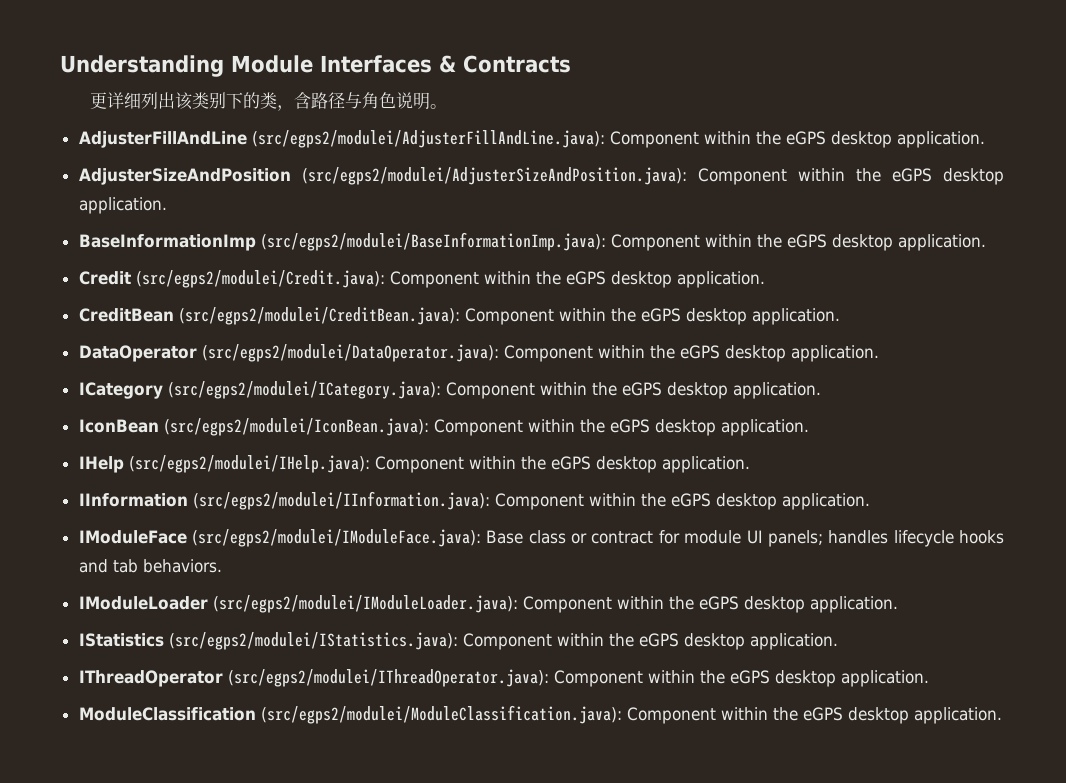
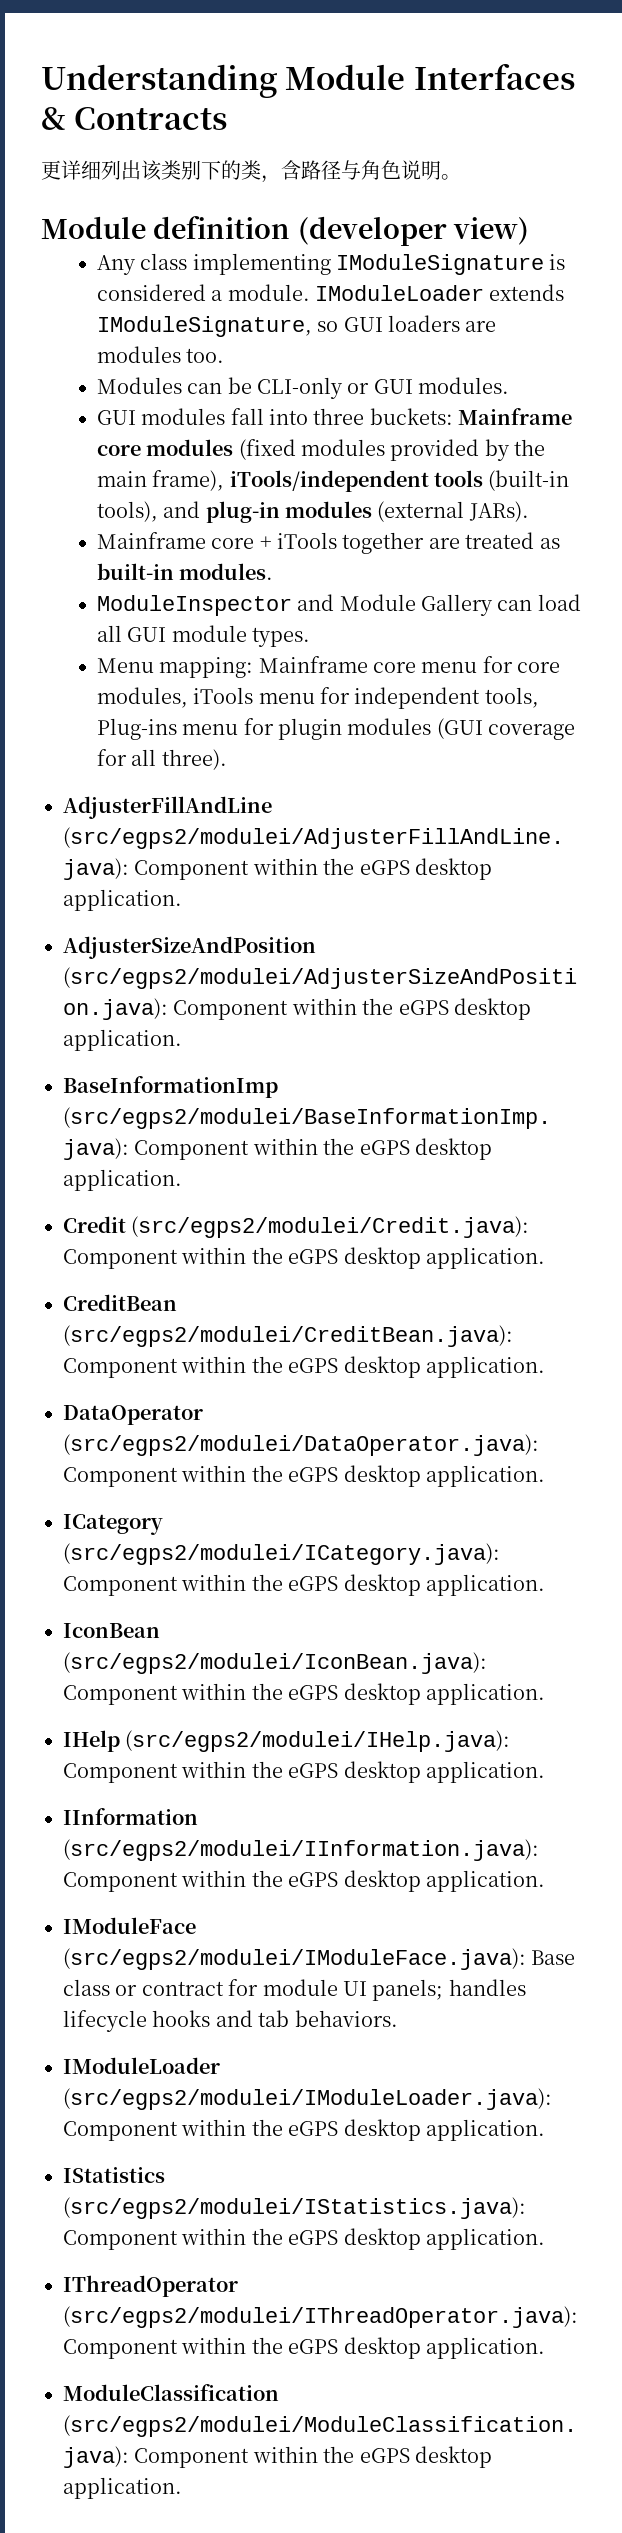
(447, 106) none -> [41,216,529,246] [96,253,566,275] [96,284,565,301] [96,315,497,337] [96,346,225,363] [96,377,510,399] [96,408,573,425] [96,439,546,461] [96,470,570,492] [96,501,529,523] [96,532,560,554] [96,563,274,580] [96,594,581,616] [96,625,311,647] [96,656,561,678] [96,687,539,709] [96,718,576,740] [96,749,227,770] // Module definition (developer view) // Any class implementing IModuleSignature is considered a module. IModuleLoader extends IModuleSignature, so GUI loaders are modules too. // Modules can be CLI-only or GUI modules. // GUI modules fall into three buckets: Mainframe core modules (fixed modules provided by the main frame), iTools/independent tools (built-in tools), and plug-in modules (external JARs). // Mainframe core + iTools together are treated as built-in modules. // ModuleInspector and Module Gallery can load all GUI module types. // Menu mapping: Mainframe core menu for core modules, iTools menu for independent tools, Plug-ins menu for plugin modules (GUI coverage for all three).

